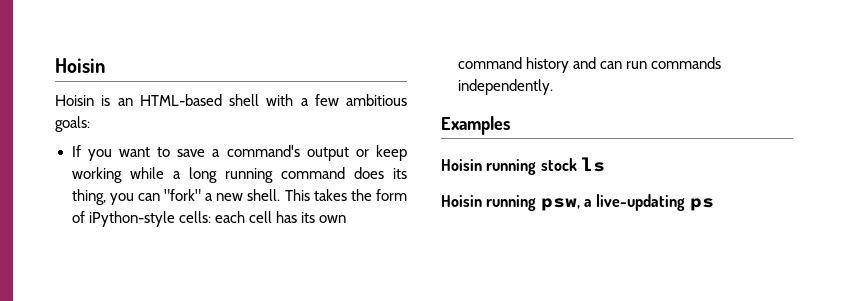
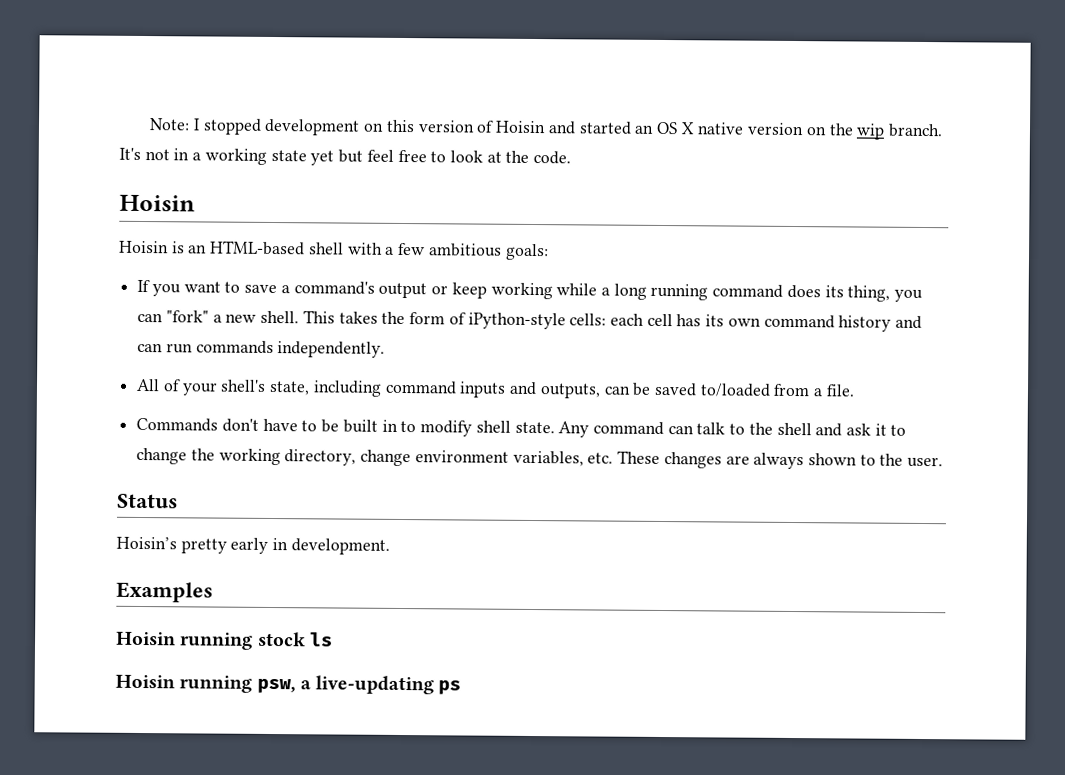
(55, 65) none -> [149,118,944,140] [119,147,572,166] Note: I stopped development on this version of Hoisin and started an OS X native version on the wip branch. It's not in a working state yet but feel free to look at the code. //
(553, 87) none -> [136,378,855,399] [136,417,907,438] [136,447,944,470] [117,493,178,509] [116,536,390,555] // All of your shell's state, including command inputs and outputs, can be saved to/loaded from a file. // Commands don't have to be built in to modify shell state. Any command can talk to the shell and ask it to change the working directory, change environment variables, etc. These changes are always shown to the user. // Status // Hoisin’s pretty early in development.

